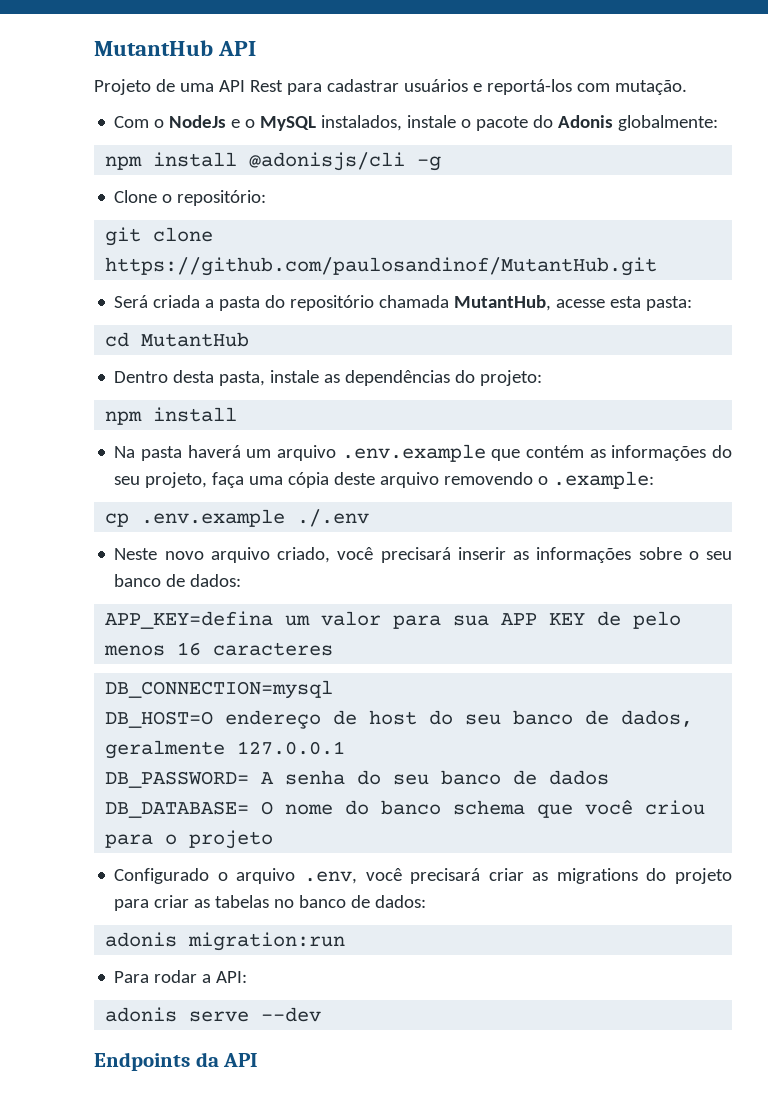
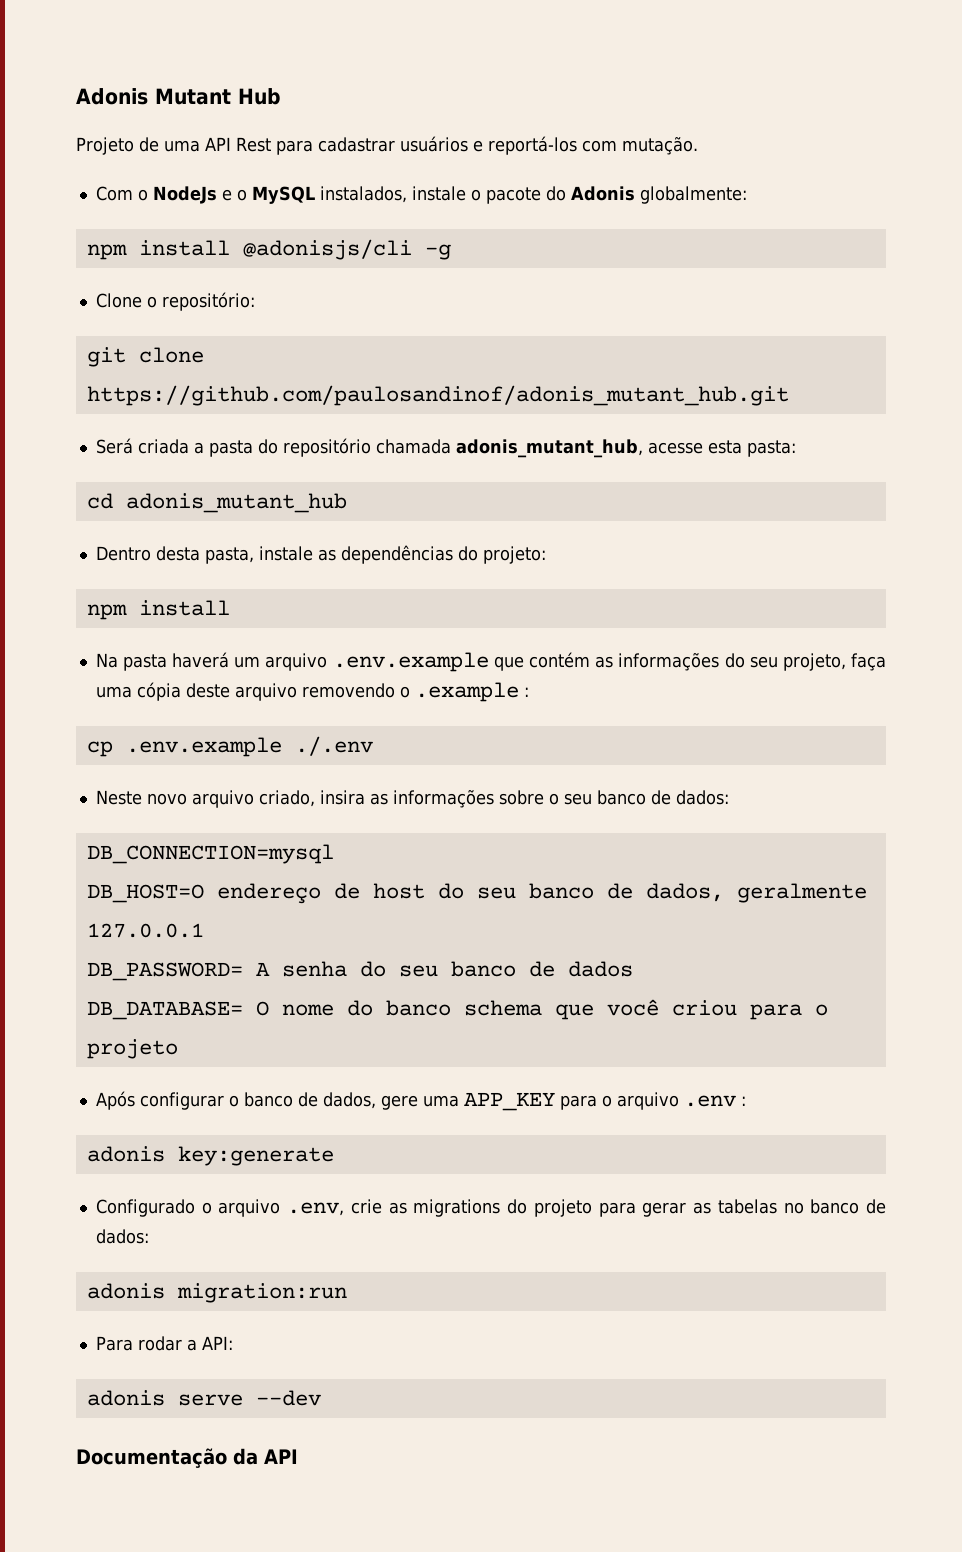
[94,40,257,56] MutantHub API -> [76,88,281,105] Adonis Mutant Hub
[105,257,658,276] https://github.com/paulosandinof/MutantHub.git -> [86,385,789,406] https://github.com/paulosandinof/adonis_mutant_hub.git
[454,295,552,311] MutantHub, -> [455,439,643,458] adonis_mutant_hub,
[141,332,250,347] MutantHub -> [125,493,347,513] adonis_mutant_hub
[553,471,655,489] .example: -> [414,682,529,702] .example :
[337,547,506,563] você precisará inserir -> [319,790,365,805] insira
[105,611,682,629] [104,642,334,656] // APP_KEY=defina um valor para sua APP KEY de pelo menos 16 caracteres -> (729, 797) none
(274, 839) none -> [95,1091,746,1111] [86,1146,334,1166] // Após configurar o banco de dados, gere uma APP_KEY para o arquivo .env : // adonis key:generate
[365,868,524,884] você precisará criar -> [350,1199,382,1214] crie
[154,895,190,908] criar -> [642,1202,687,1217] gerar
[94,1052,190,1071] Endpoints -> [76,1448,227,1468] Documentação

